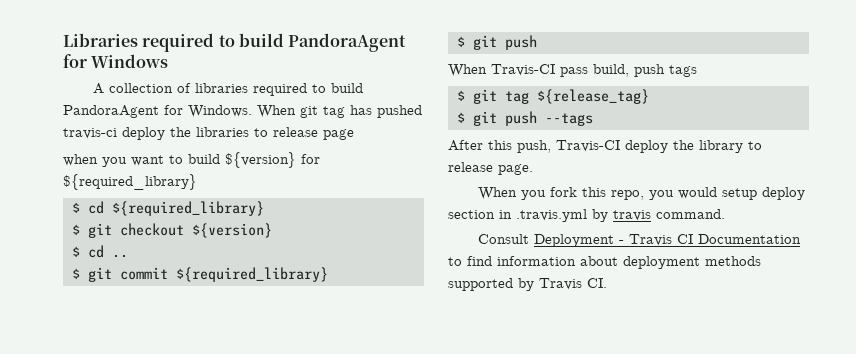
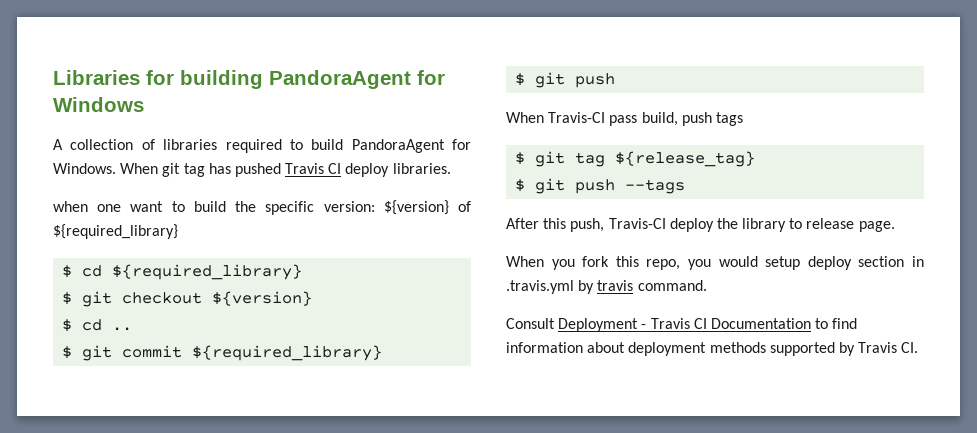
[142,33,284,52] required to build -> [146,70,263,89] for building
[63,127,354,140] travis-ci deploy the libraries to release page -> [285,163,451,177] Travis CI deploy libraries.
[102,157,127,167] you -> [97,204,122,212] one
[225,152,320,168] ${version} for -> [235,200,472,215] the specific version: ${version} of

